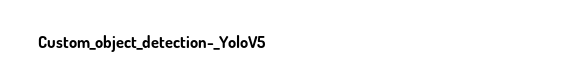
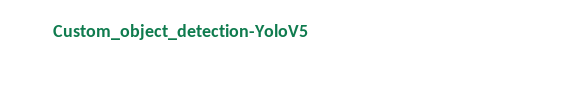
[38,35,266,52] Custom_object_detection-_YoloV5 -> [53,24,308,40] Custom_object_detection-YoloV5

